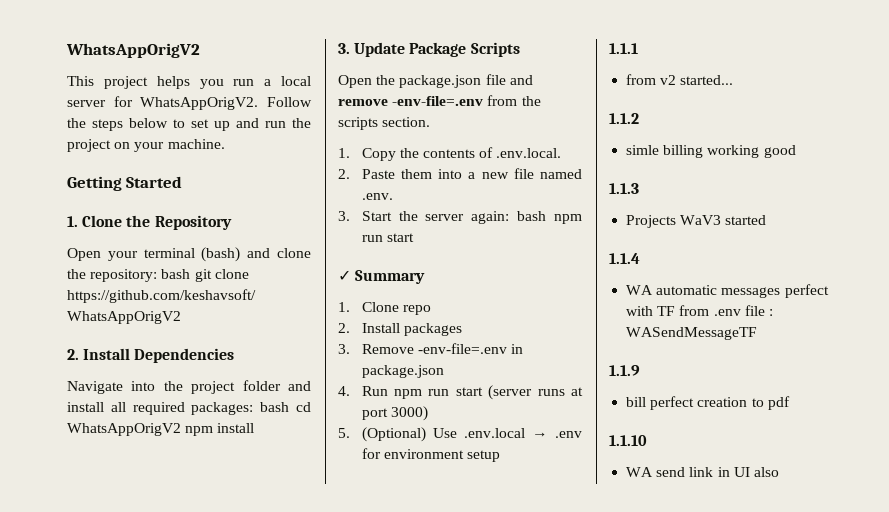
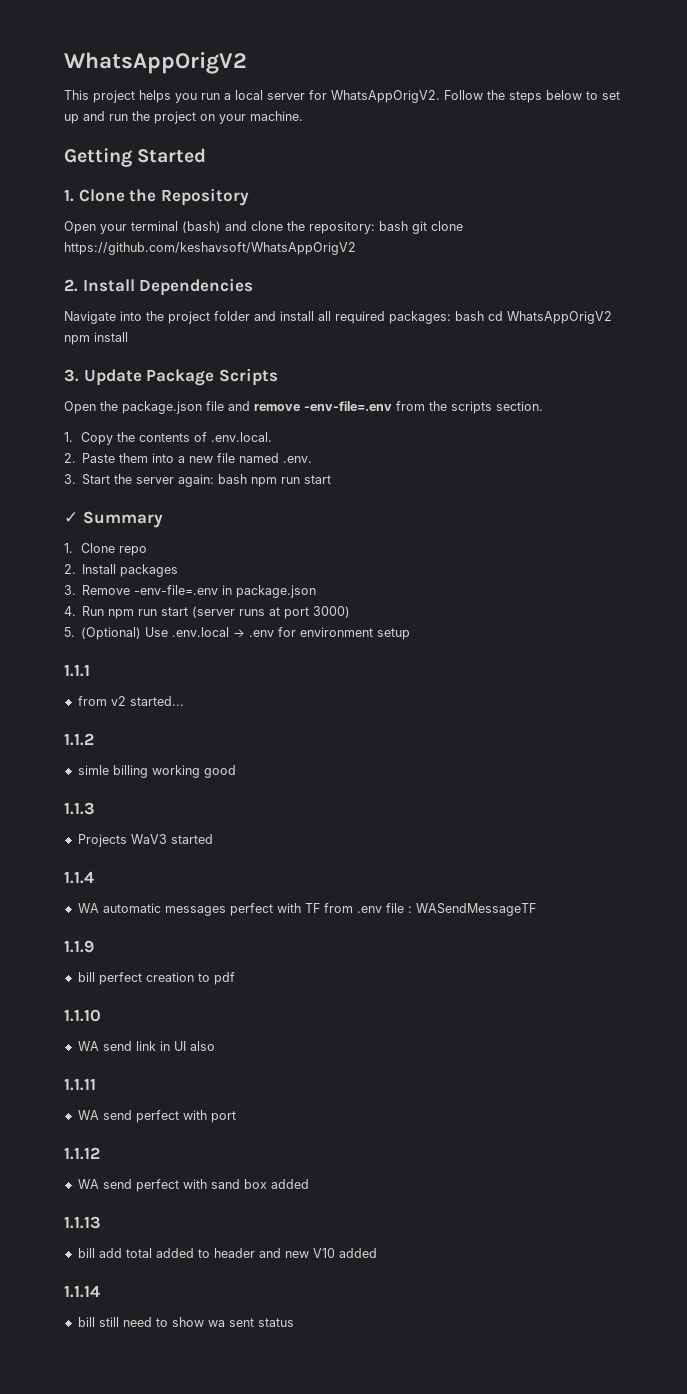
(779, 472) none -> [64,1078,96,1091] [77,1110,236,1123] [64,1147,100,1160] [77,1179,309,1192] [64,1216,101,1229] [77,1248,377,1258] [64,1285,100,1298] [77,1317,294,1327] // 1.1.11 // WA send perfect with port // 1.1.12 // WA send perfect with sand box added // 1.1.13 // bill add total added to header and new V10 added // 1.1.14 // bill still need to show wa sent status

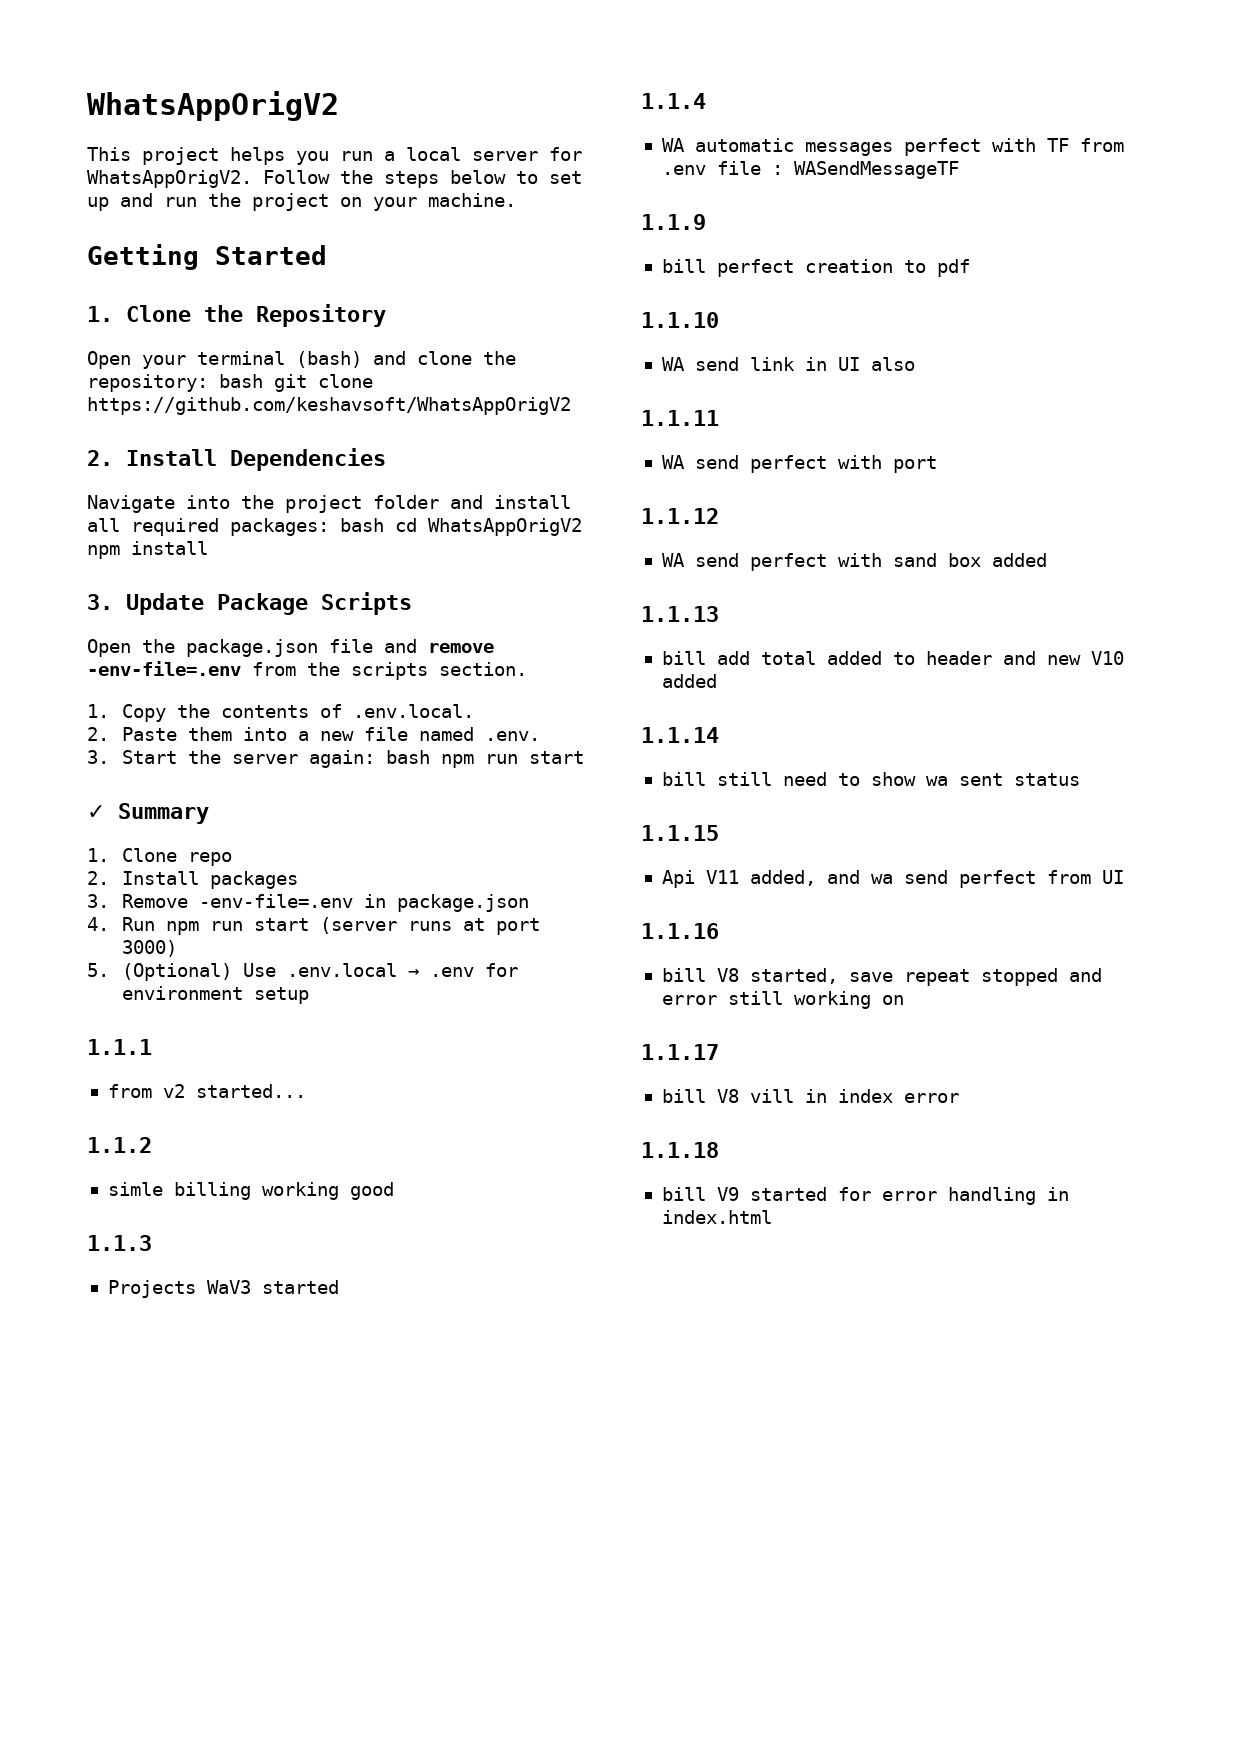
(294, 1322) none -> [641,825,719,841] [661,870,1124,888] [641,923,719,939] [661,968,1102,986] [661,991,904,1009] [641,1044,719,1060] [661,1089,959,1103] [641,1142,719,1158] [661,1187,1069,1205] [661,1210,772,1224] // 1.1.15 // Api V11 added, and wa send perfect from UI // 1.1.16 // bill V8 started, save repeat stopped and error still working on // 1.1.17 // bill V8 vill in index error // 1.1.18 // bill V9 started for error handling in index.html

